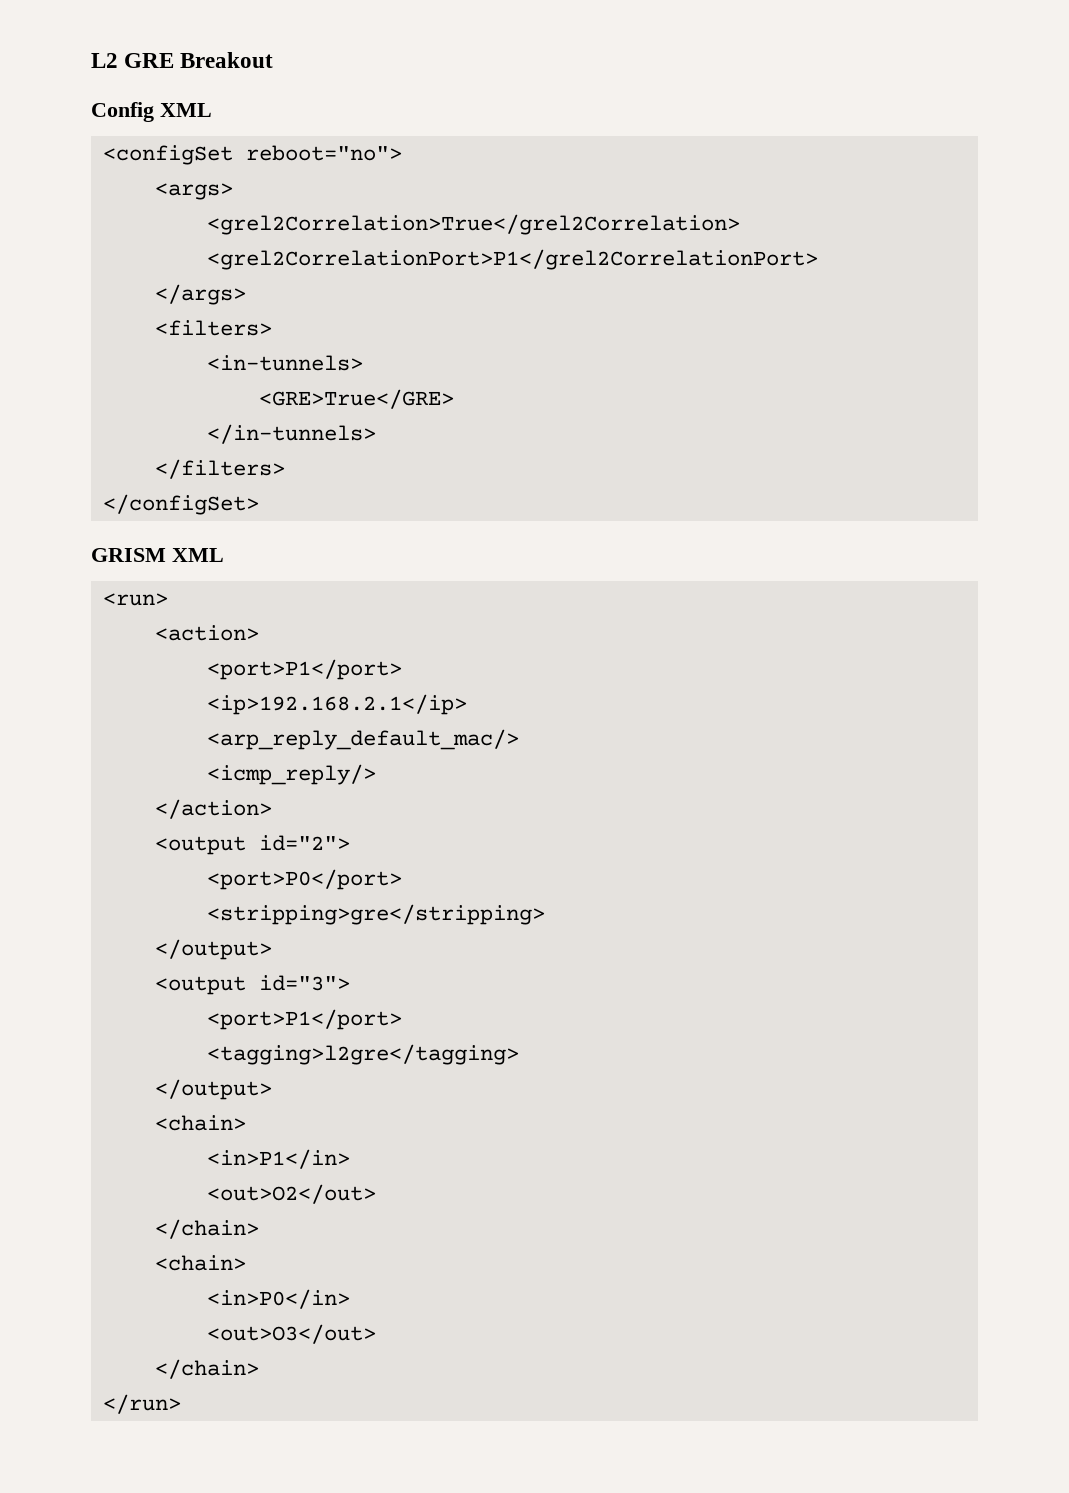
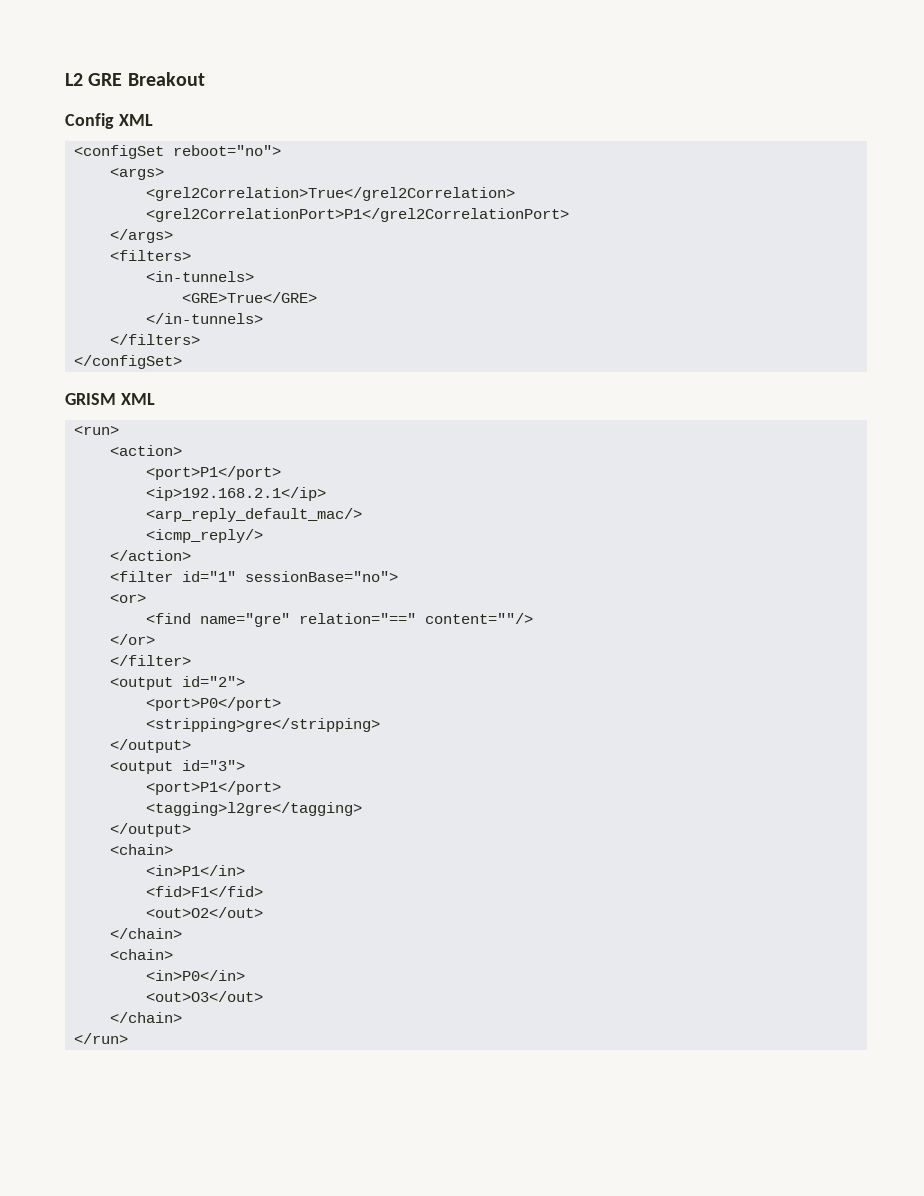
(272, 809) none -> [110,571,399,582] [110,593,147,603] [146,613,534,627] [110,634,156,645] [110,655,192,666] // <filter id="1" sessionBase="no"> // <or> // <find name="gre" relation="==" content=""/> // </or> // </filter>
(350, 1159) none -> [146,886,264,897] // <fid>F1</fid>

